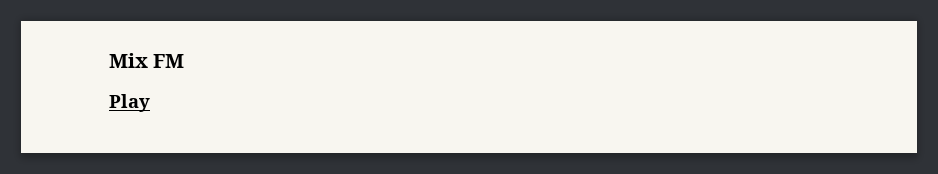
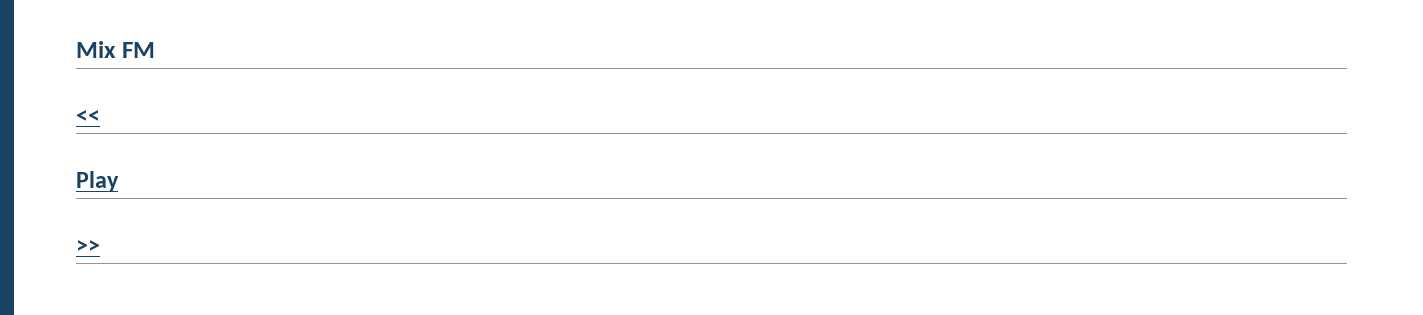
(185, 61) none -> [76,110,100,123] // <<
(150, 103) none -> [76,240,100,253] // >>

